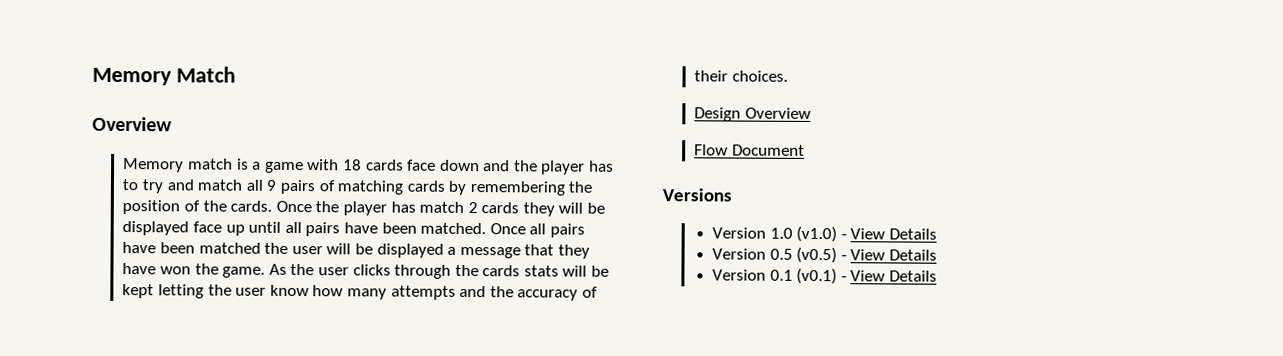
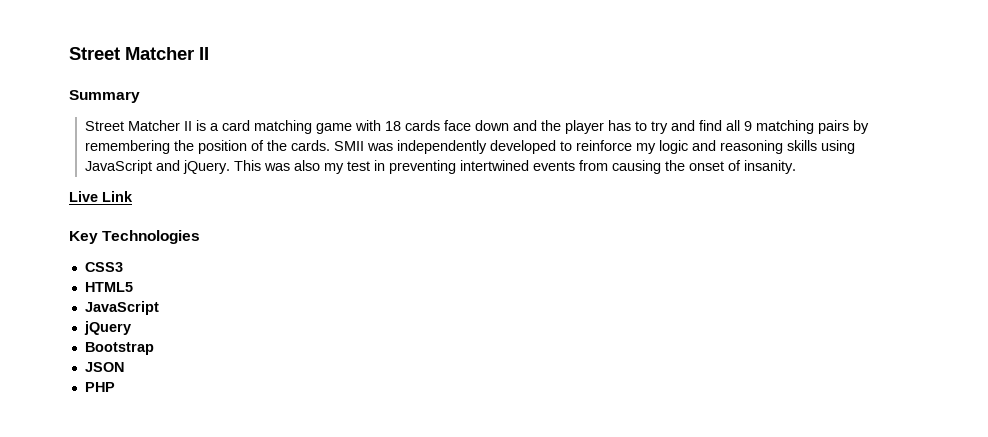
[92,66,236,86] [92,116,172,132] [123,158,262,173] Memory Match // Overview // Memory match is a -> [69,47,209,60] [69,90,140,103] [85,120,313,134] Street Matcher II // Summary // Street Matcher II is a card matching
[197,179,243,191] match -> [699,120,723,131] find
[279,179,445,195] pairs of matching cards -> [756,120,850,134] matching pairs
[275,200,606,217] [122,221,585,238] [122,242,590,259] [122,263,610,279] [122,284,598,301] [694,70,788,82] [694,107,811,122] [694,144,805,156] [662,188,732,202] [712,225,938,243] [712,246,938,264] [712,267,938,285] Once the player has match 2 cards they will be displayed face up until all pairs have been matched. Once all pairs have been matched the user will be displayed a message that they have won the game. As the user clicks through the cards stats will be kept letting the user know how many attempts and the accuracy of their choices. // Design Overview // Flow Document // Versions // Version 1.0 (v1.0) - View Details // Version 0.5 (v0.5) - View Details // Version 0.1 (v0.1) - View Details -> [334,140,856,154] [85,160,797,174] [69,191,133,202] [69,230,201,244] [84,262,123,272] [84,282,133,292] [84,301,159,315] [83,321,131,335] [84,342,154,355] [84,362,124,372] [84,382,115,392] SMII was independently developed to reinforce my logic and reasoning skills using JavaScript and jQuery. This was also my test in preventing intertwined events from causing the onset of insanity. // Live Link // Key Technologies // CSS3 // HTML5 // JavaScript // jQuery // Bootstrap // JSON // PHP

